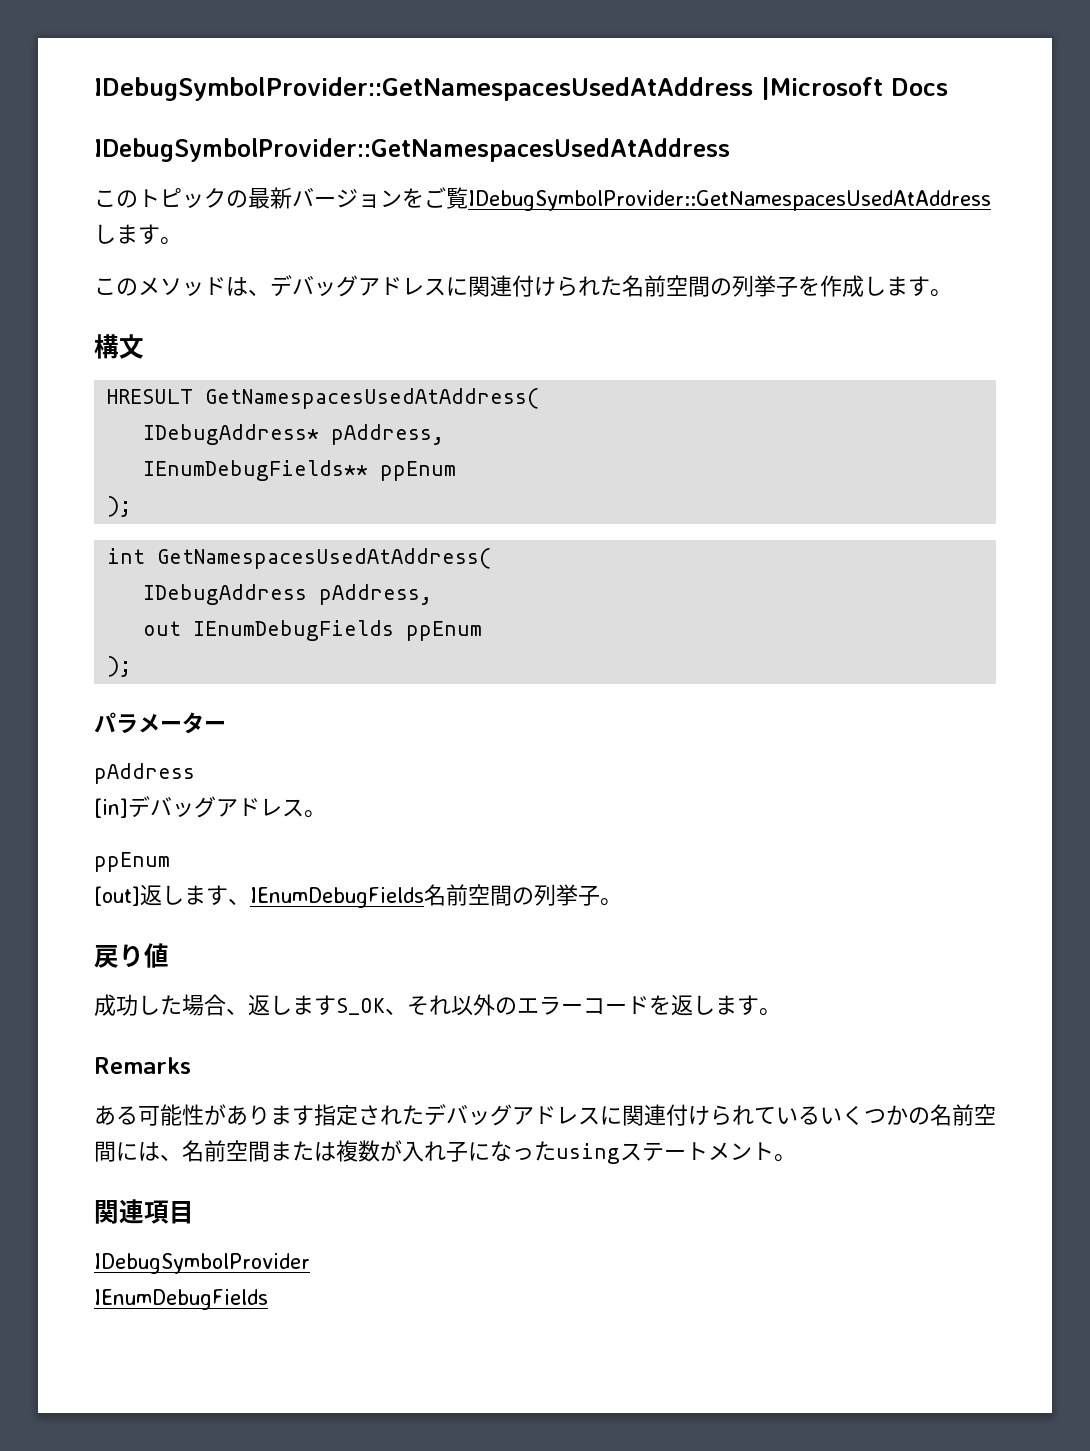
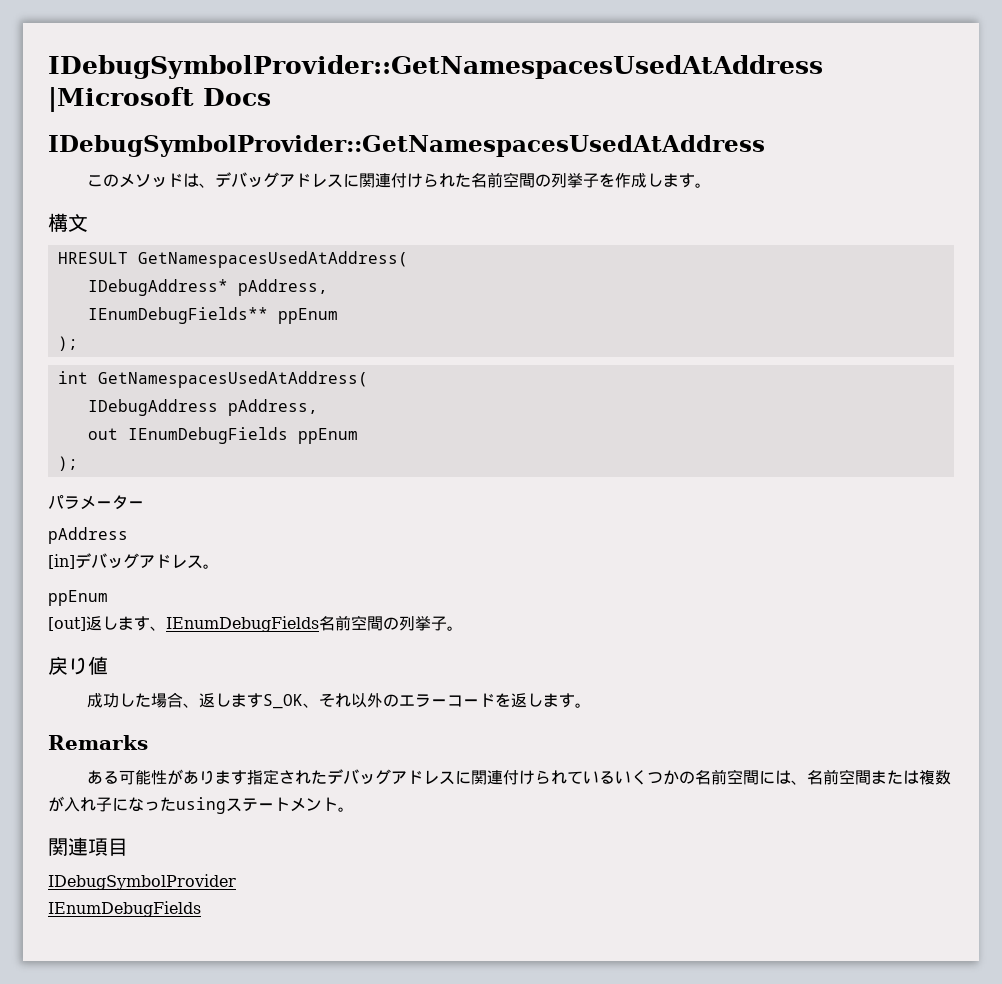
[94,187,991,211] [94,224,182,245] // このトピックの最新バージョンをご覧IDebugSymbolProvider::GetNamespacesUsedAtAddressします。 -> (765, 146) none

